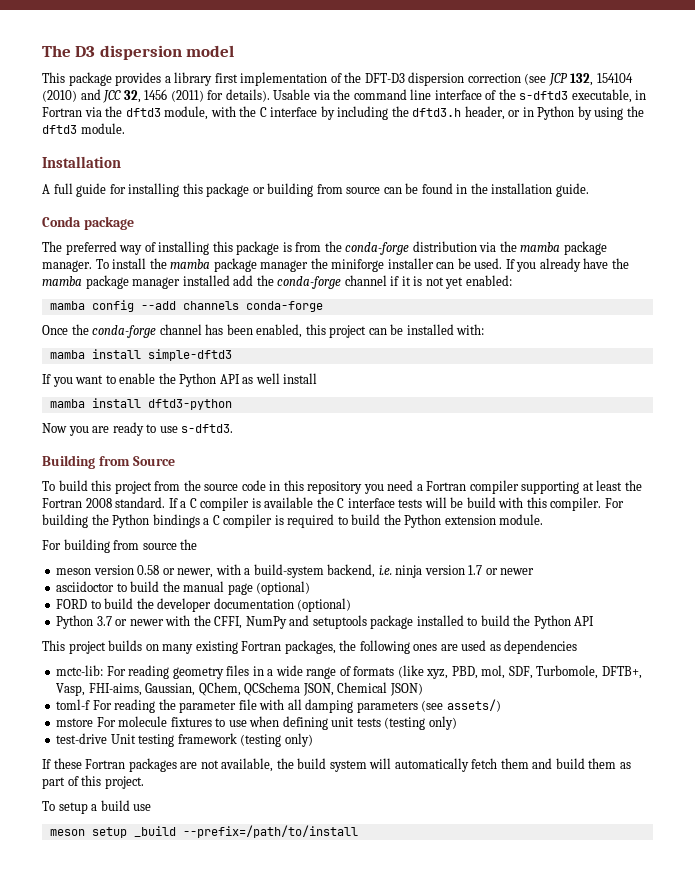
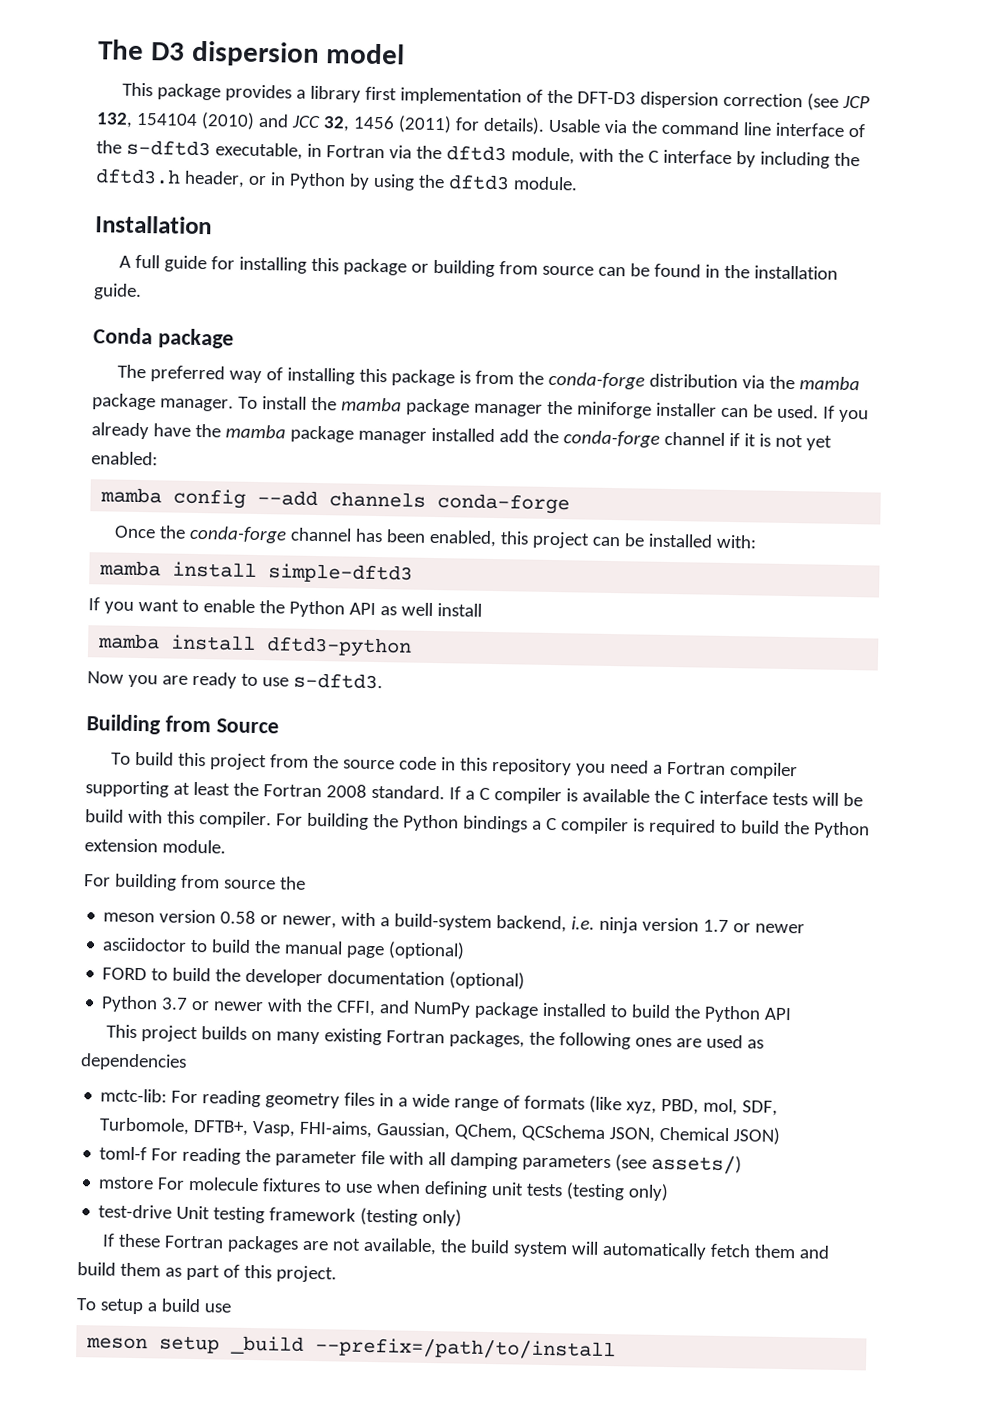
[245,615,367,629] NumPy and setuptools -> [379,1000,472,1018] and NumPy

